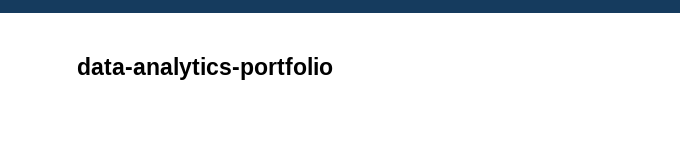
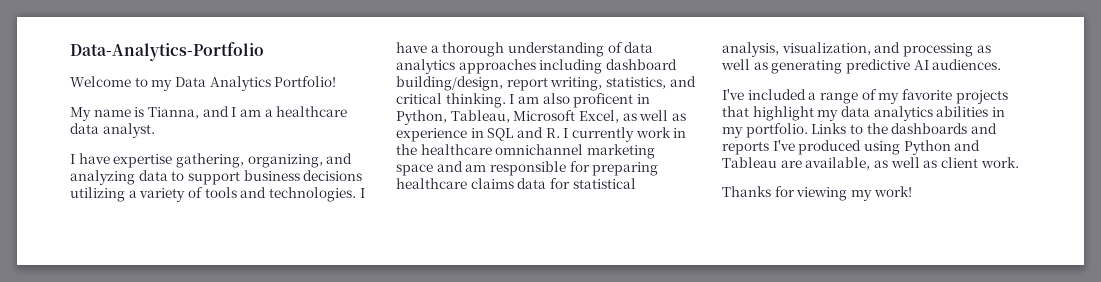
[77,57,333,80] data-analytics-portfolio -> [70,42,264,61] [70,76,337,91] [70,106,348,121] [70,123,155,138] [70,153,353,168] [70,170,363,185] [70,187,365,202] [396,42,654,57] [396,59,677,74] [396,76,696,91] [396,93,650,108] [396,110,686,125] [396,127,687,142] [396,144,655,159] [396,161,659,176] [396,178,636,189] [722,42,991,57] [721,59,1002,74] [722,89,1008,104] [722,106,1005,121] [722,123,997,138] [722,140,981,155] [722,157,1019,170] [722,186,912,201] Data-Analytics-Portfolio // Welcome to my Data Analytics Portfolio! // My name is Tianna, and I am a healthcare data analyst. // I have expertise gathering, organizing, and analyzing data to support business decisions utilizing a variety of tools and technologies. I have a thorough understanding of data analytics approaches including dashboard building/design, report writing, statistics, and critical thinking. I am also proficent in Python, Tableau, Microsoft Excel, as well as experience in SQL and R. I currently work in the healthcare omnichannel marketing space and am responsible for preparing healthcare claims data for statistical analysis, visualization, and processing as well as generating predictive AI audiences. // I've included a range of my favorite projects that highlight my data analytics abilities in my portfolio. Links to the dashboards and reports I've produced using Python and Tableau are available, as well as client work. // Thanks for viewing my work!

